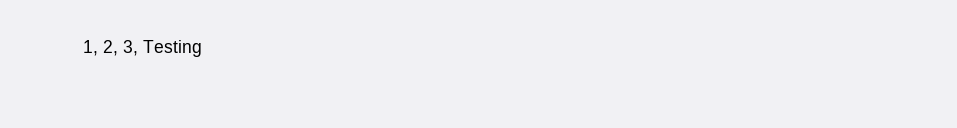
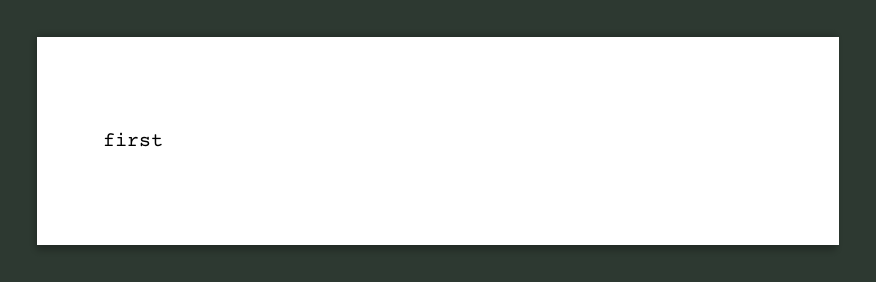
[83,40,202,57] 1, 2, 3, Testing -> [103,132,163,147] first

